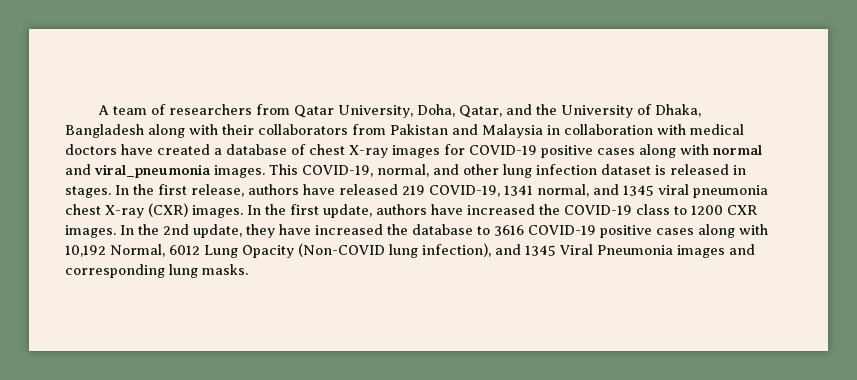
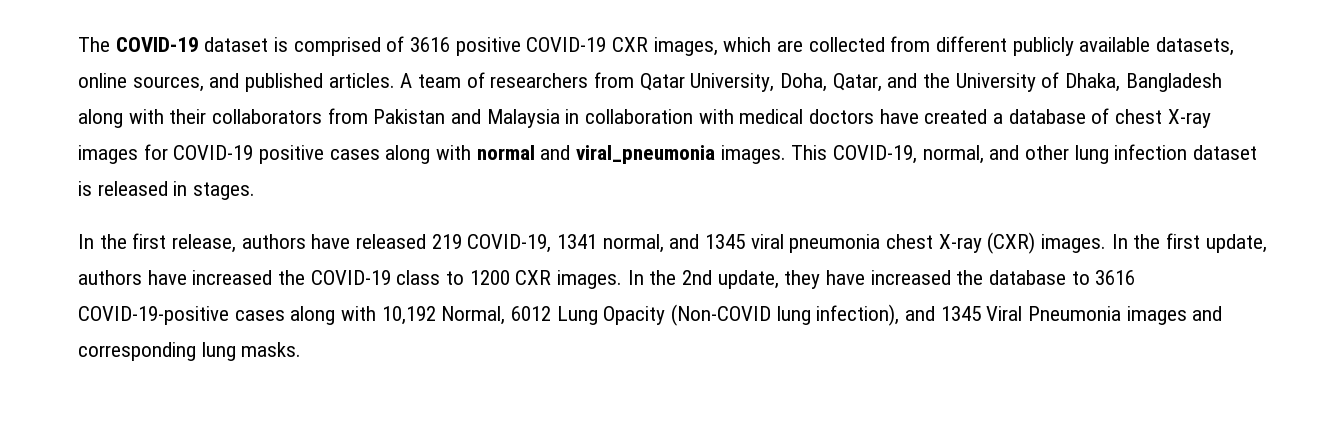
(97, 110) none -> [78,36,1235,56] [78,73,395,92] The COVID-19 dataset is comprised of 3616 positive COVID-19 CXR images, which are collected from different publicly available datasets, online sources, and published articles.
(111, 192) none -> (256, 191) //
[528,225,652,238] COVID-19 positive -> [78,306,229,325] COVID-19-positive

